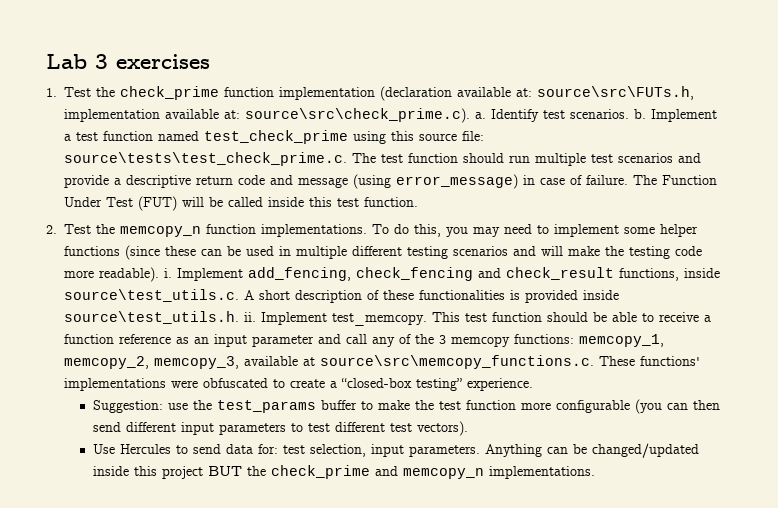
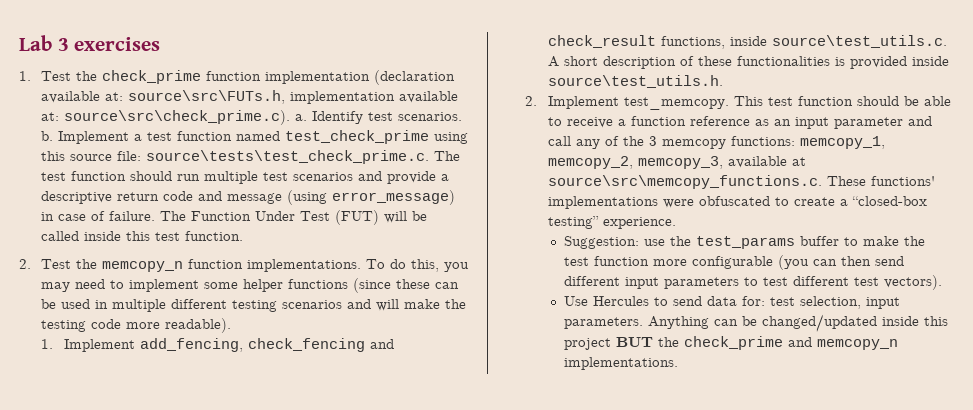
[164,268,172,278] i. -> [41,339,54,349] // 1.
[244,312,256,322] ii. -> [525,96,538,106] // 2.

